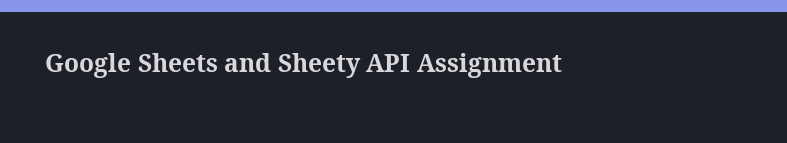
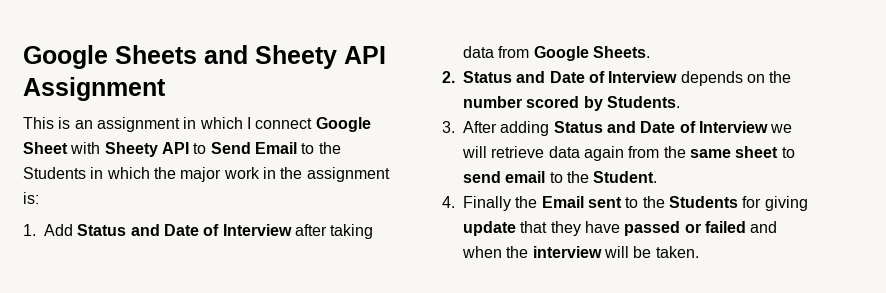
(563, 65) none -> [23,117,371,132] [23,142,341,157] [23,167,390,182] [23,192,39,204] [23,224,374,239] [463,46,650,61] [442,71,792,86] [463,96,680,111] [442,121,793,136] [462,146,795,161] [463,171,658,183] [442,196,808,211] [463,221,778,236] [462,246,699,258] // This is an assignment in which I connect Google Sheet with Sheety API to Send Email to the Students in which the major work in the assignment is: // 1. Add Status and Date of Interview after taking data from Google Sheets. // 2. Status and Date of Interview depends on the number scored by Students. // 3. After adding Status and Date of Interview we will retrieve data again from the same sheet to send email to the Student. // 4. Finally the Email sent to the Students for giving update that they have passed or failed and when the interview will be taken.

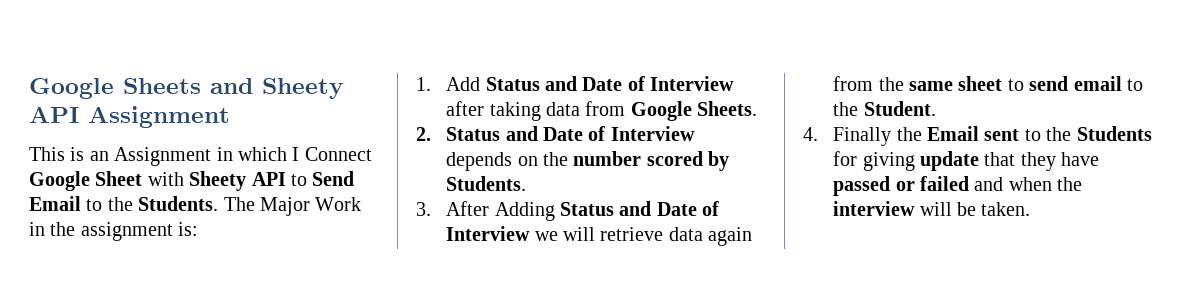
[96,117,180,132] assignment -> [114,147,212,166] Assignment
[255,118,313,129] connect -> [304,147,372,161] Connect
[23,167,260,182] Students in which the major work -> [138,196,362,216] Students. The Major Work
[500,121,550,136] adding -> [494,202,555,221] Adding

